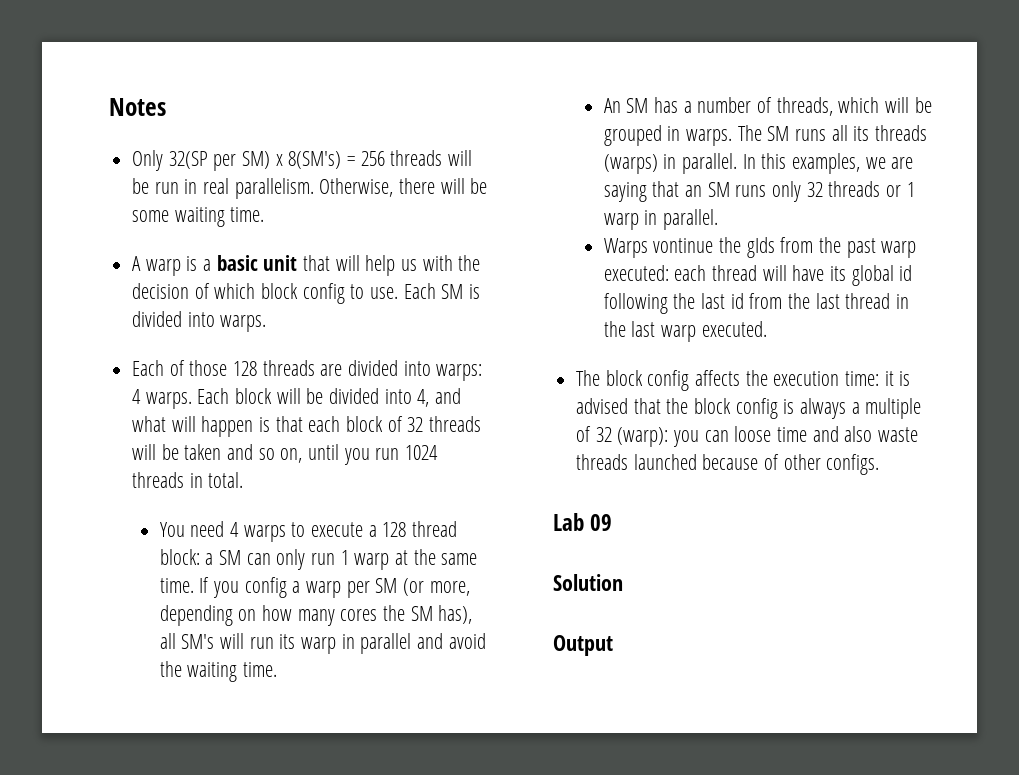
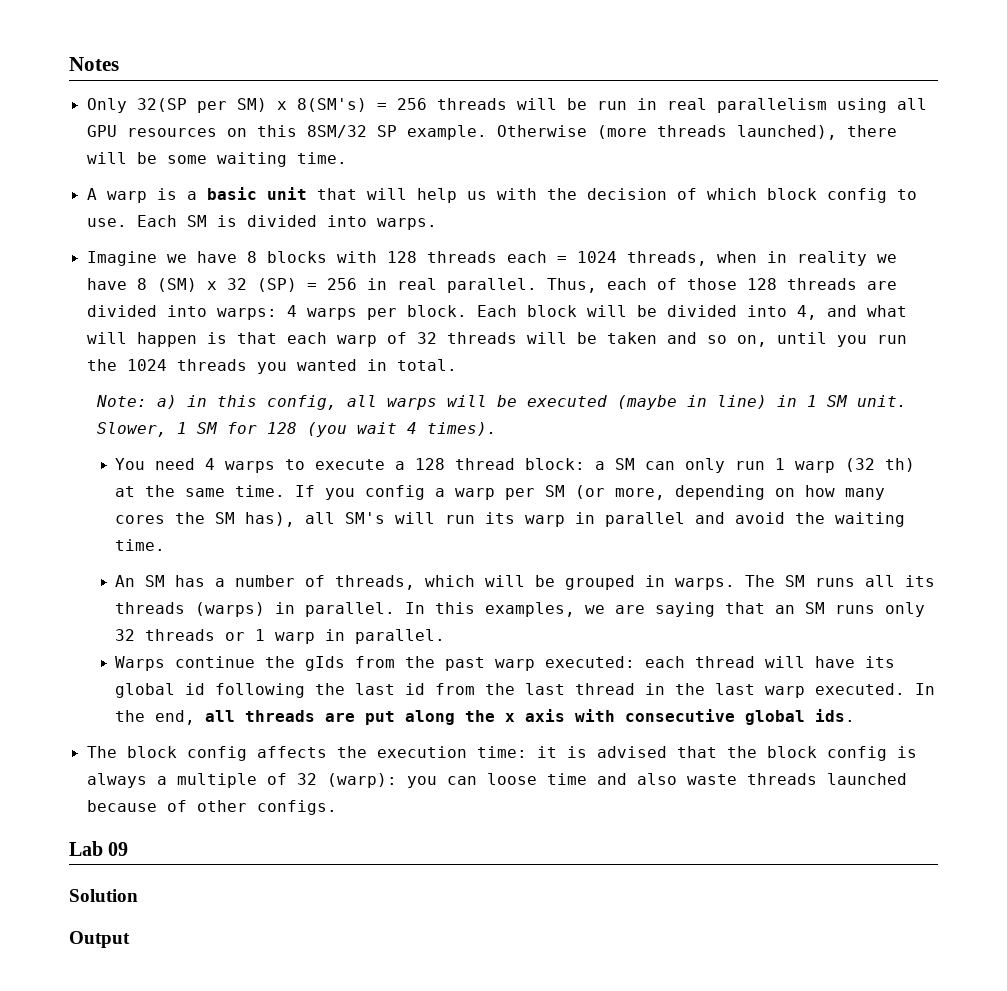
[234,178,394,199] parallelism. Otherwise, -> [716,98,927,113] [86,125,837,140] parallelism using all GPU resources on this 8SM/32 SP example. Otherwise (more threads launched),
[132,360,165,376] Each -> [86,251,897,266] [86,278,647,293] Imagine we have 8 blocks with 128 threads each = 1024 threads, when in reality we have 8 (SM) x 32 (SP) = 256 in real parallel. Thus, each
[145,392,192,409] warps. -> [306,305,467,320] warps per block.
[346,416,384,432] block -> [336,335,377,347] warp
(400, 454) none -> [86,359,117,371] the
(185, 480) none -> [256,359,357,374] you wanted
(244, 480) none -> [96,395,908,410] [97,422,498,437] // Note: a) in this config, all warps will be executed (maybe in line) in 1 SM unit. Slower, 1 SM for 128 (you wait 4 times).
(390, 561) none -> [844,458,915,472] (32 th)
[653,238,714,253] vontinue -> [174,656,255,668] continue
(767, 329) none -> [914,683,935,695] [114,709,855,725] In the end, all threads are put along the x axis with consecutive global ids.

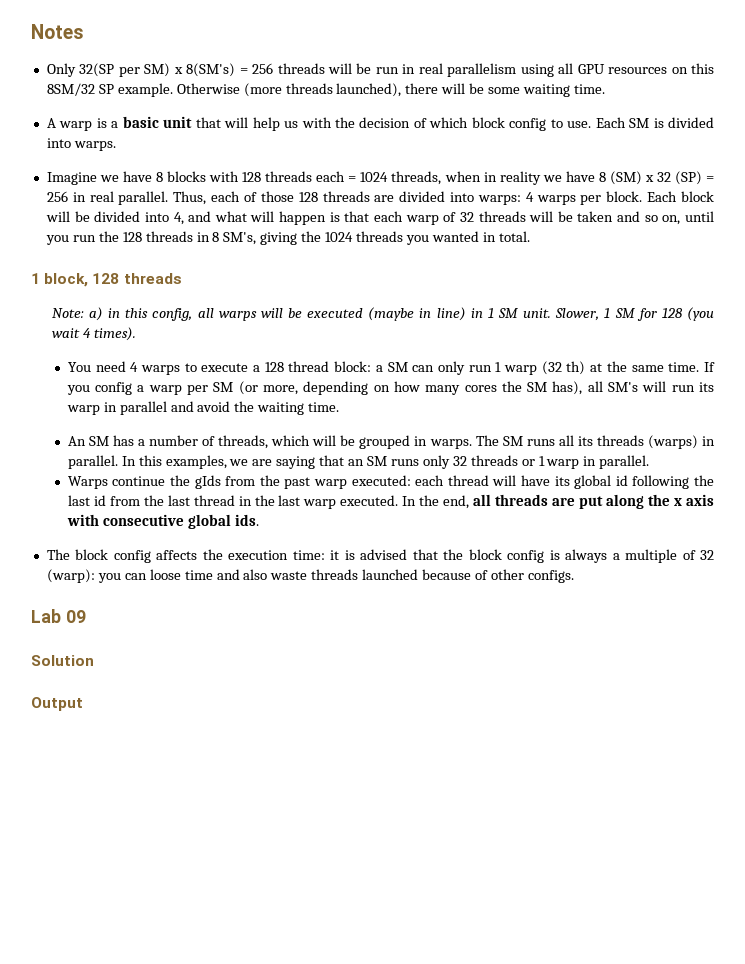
(117, 365) none -> [122,231,322,245] 128 threads in 8 SM's, giving the
(457, 365) none -> [31,273,182,287] // 1 block, 128 threads

